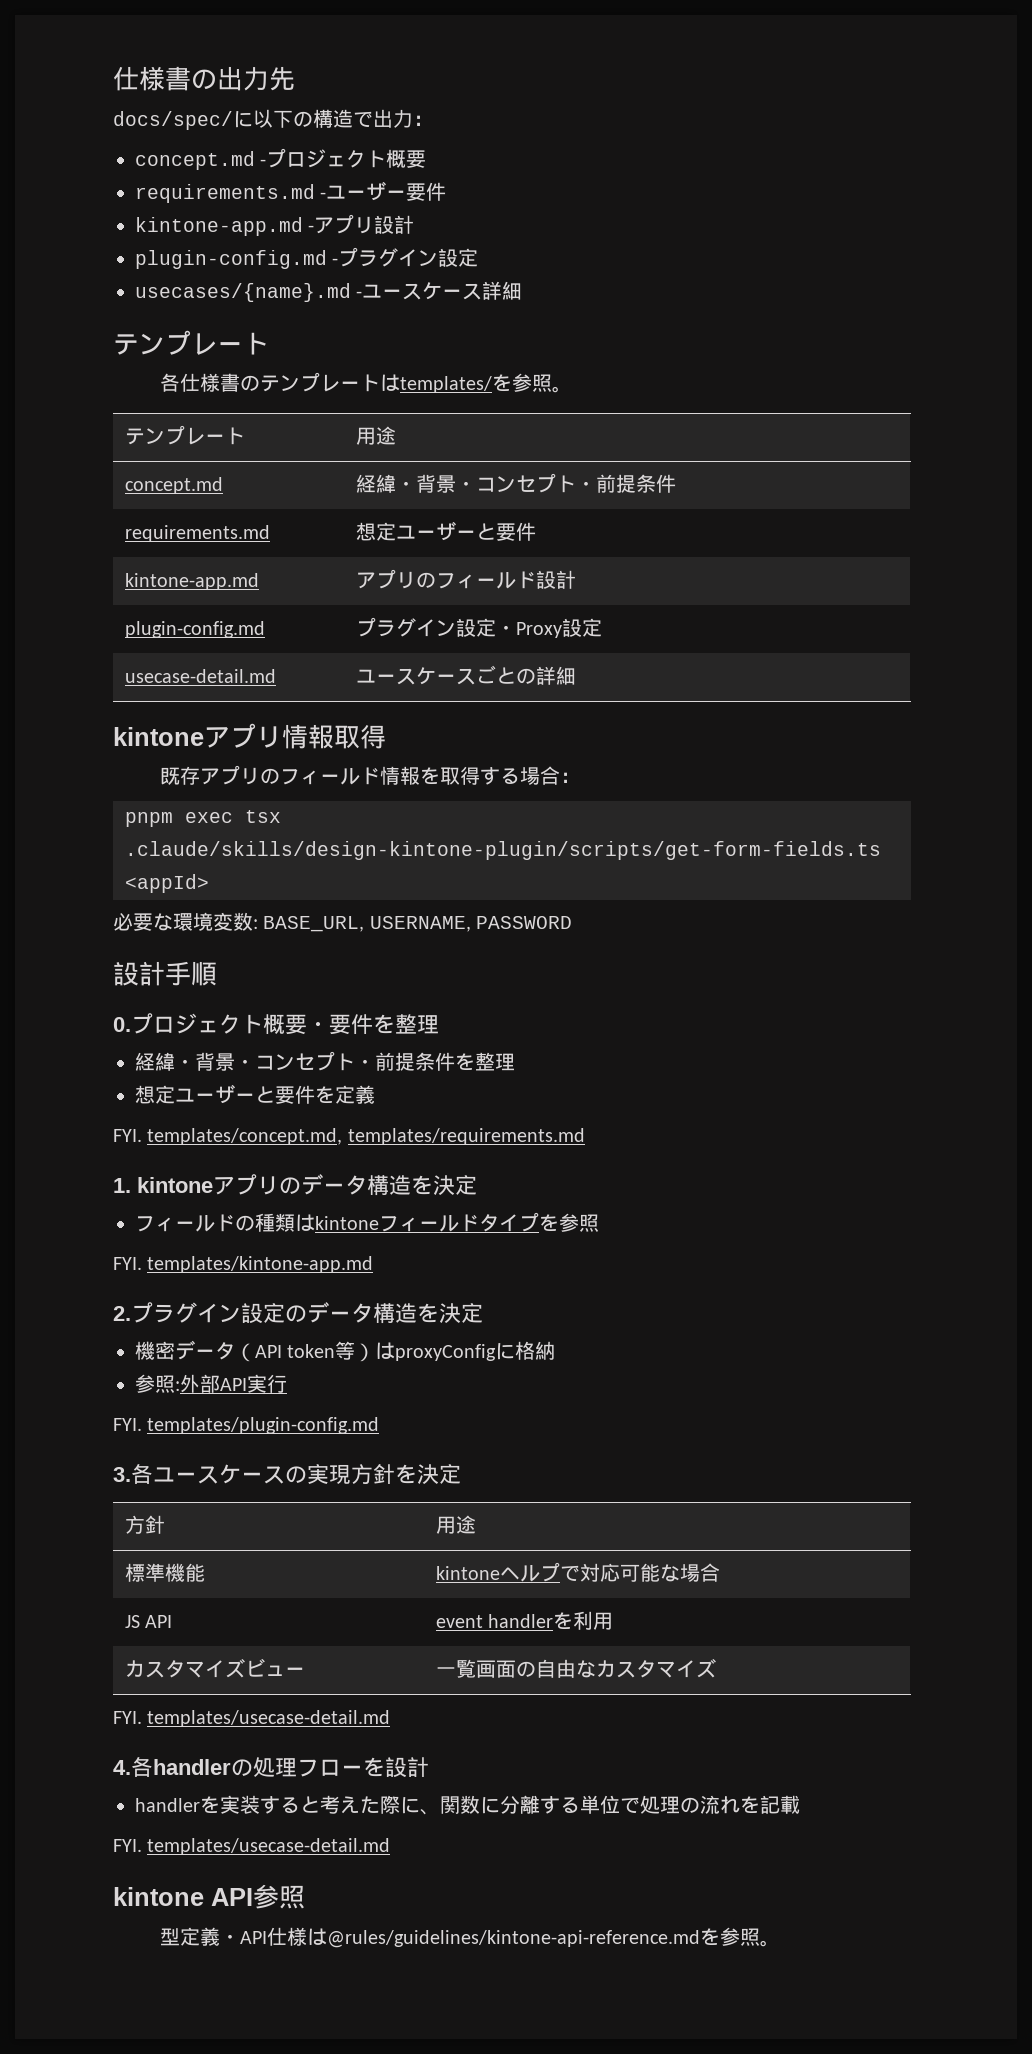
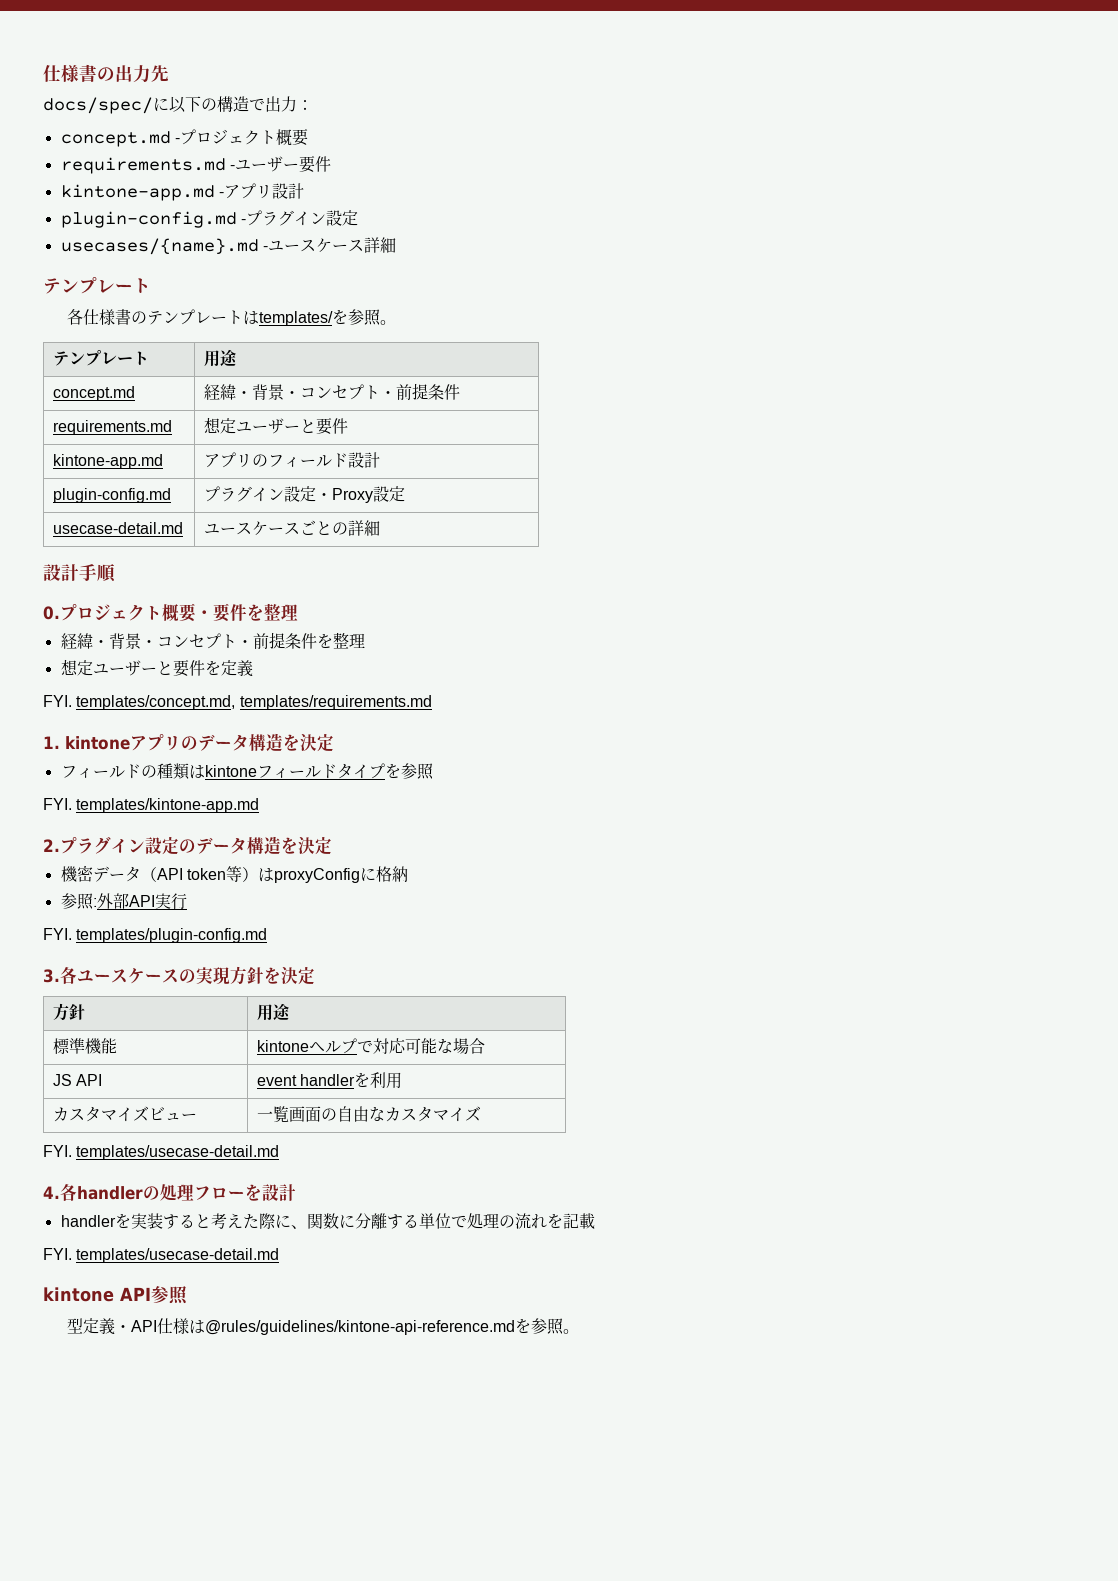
[113,723,386,749] [160,765,581,785] [125,810,281,827] [125,841,881,860] [125,874,209,893] [113,912,573,932] // kintoneアプリ情報取得 // 既存アプリのフィールド情報を取得する場合： // pnpm exec tsx .claude/skills/design-kintone-plugin/scripts/get-form-fields.ts <appId> // 必要な環境変数: BASE_URL, USERNAME, PASSWORD -> (381, 528) none

